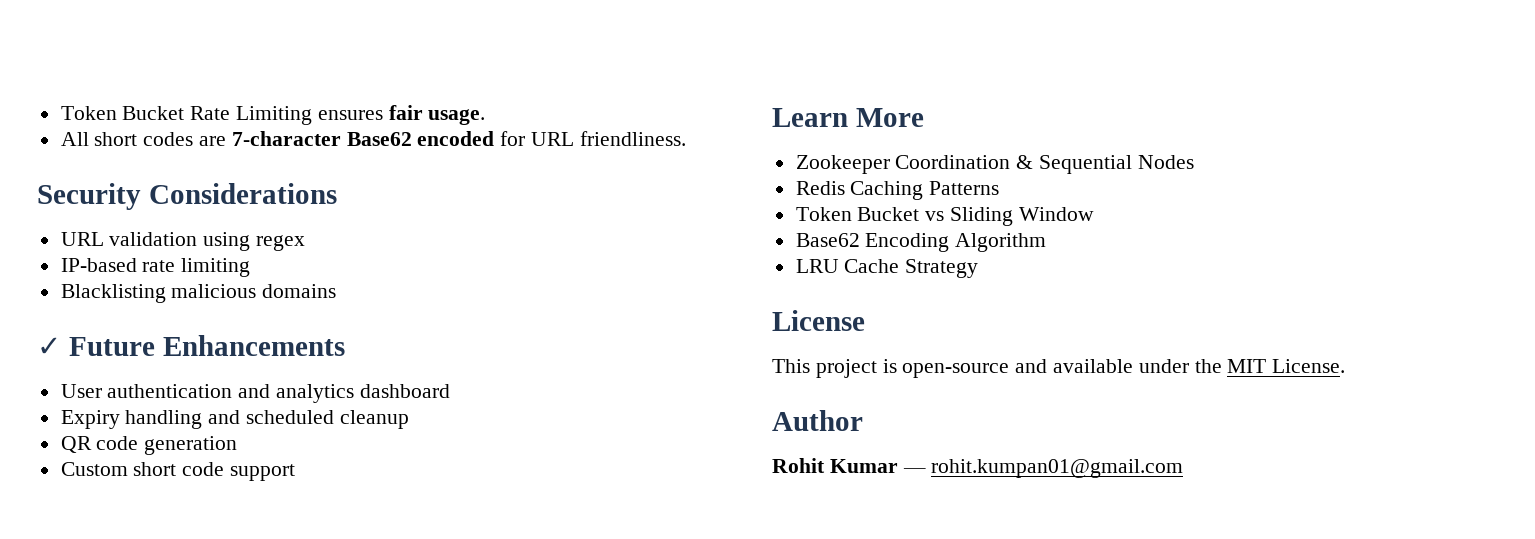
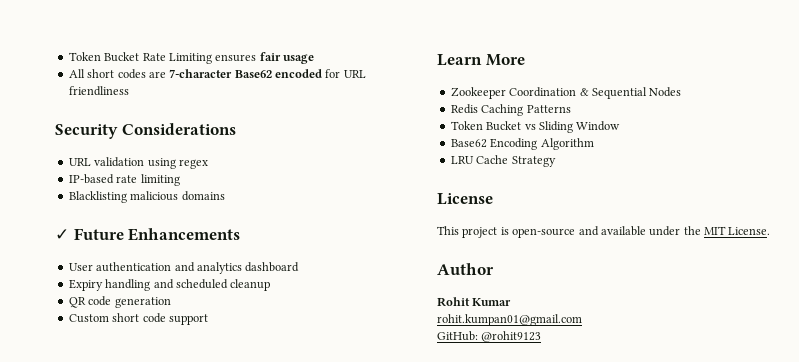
[428,109,486,125] usage. -> [283,54,314,64] usage
[579,131,686,146] friendliness. -> [68,86,129,96] friendliness
[902,468,926,473] — -> (512, 302) //
(1184, 468) none -> [437,331,542,342] // GitHub: @rohit9123

